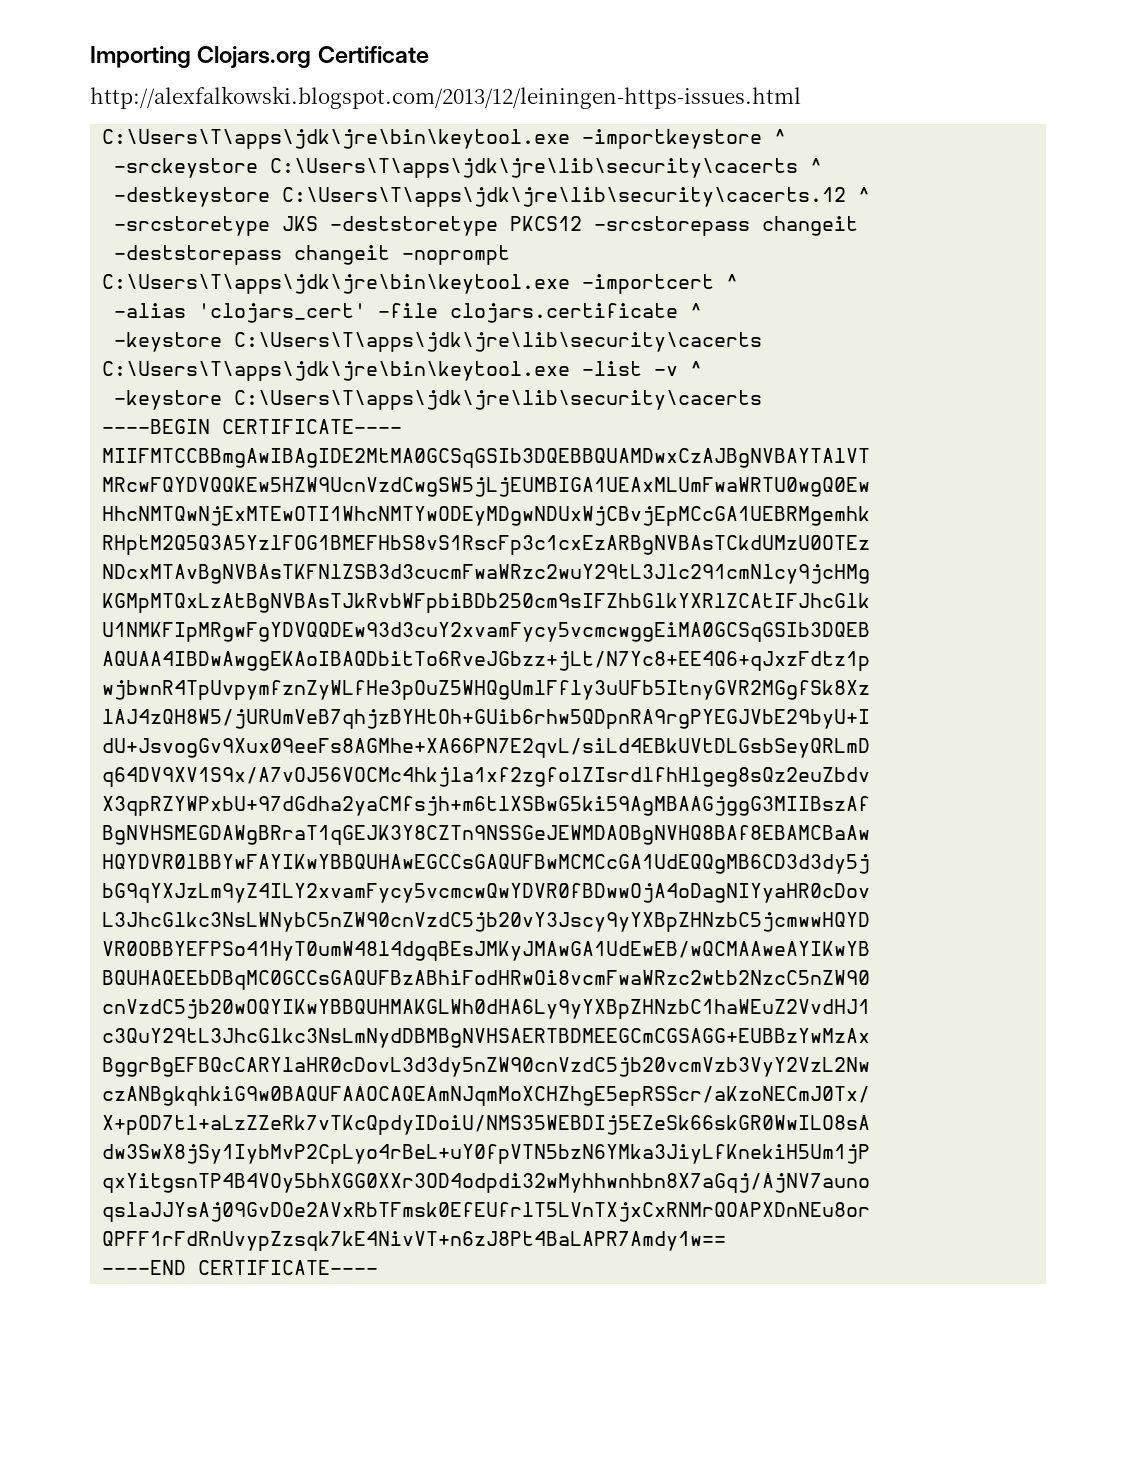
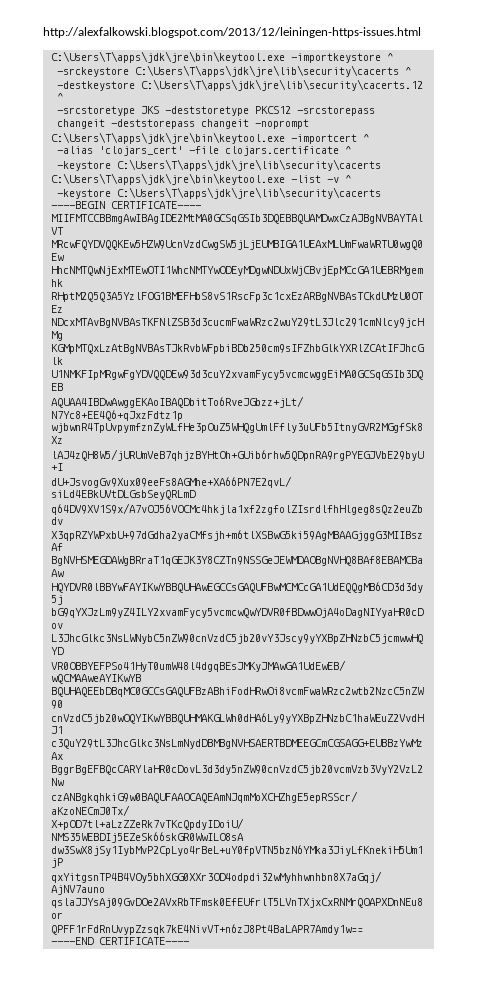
[90,46,429,68] Importing Clojars.org Certificate // -> (43, 32) none

